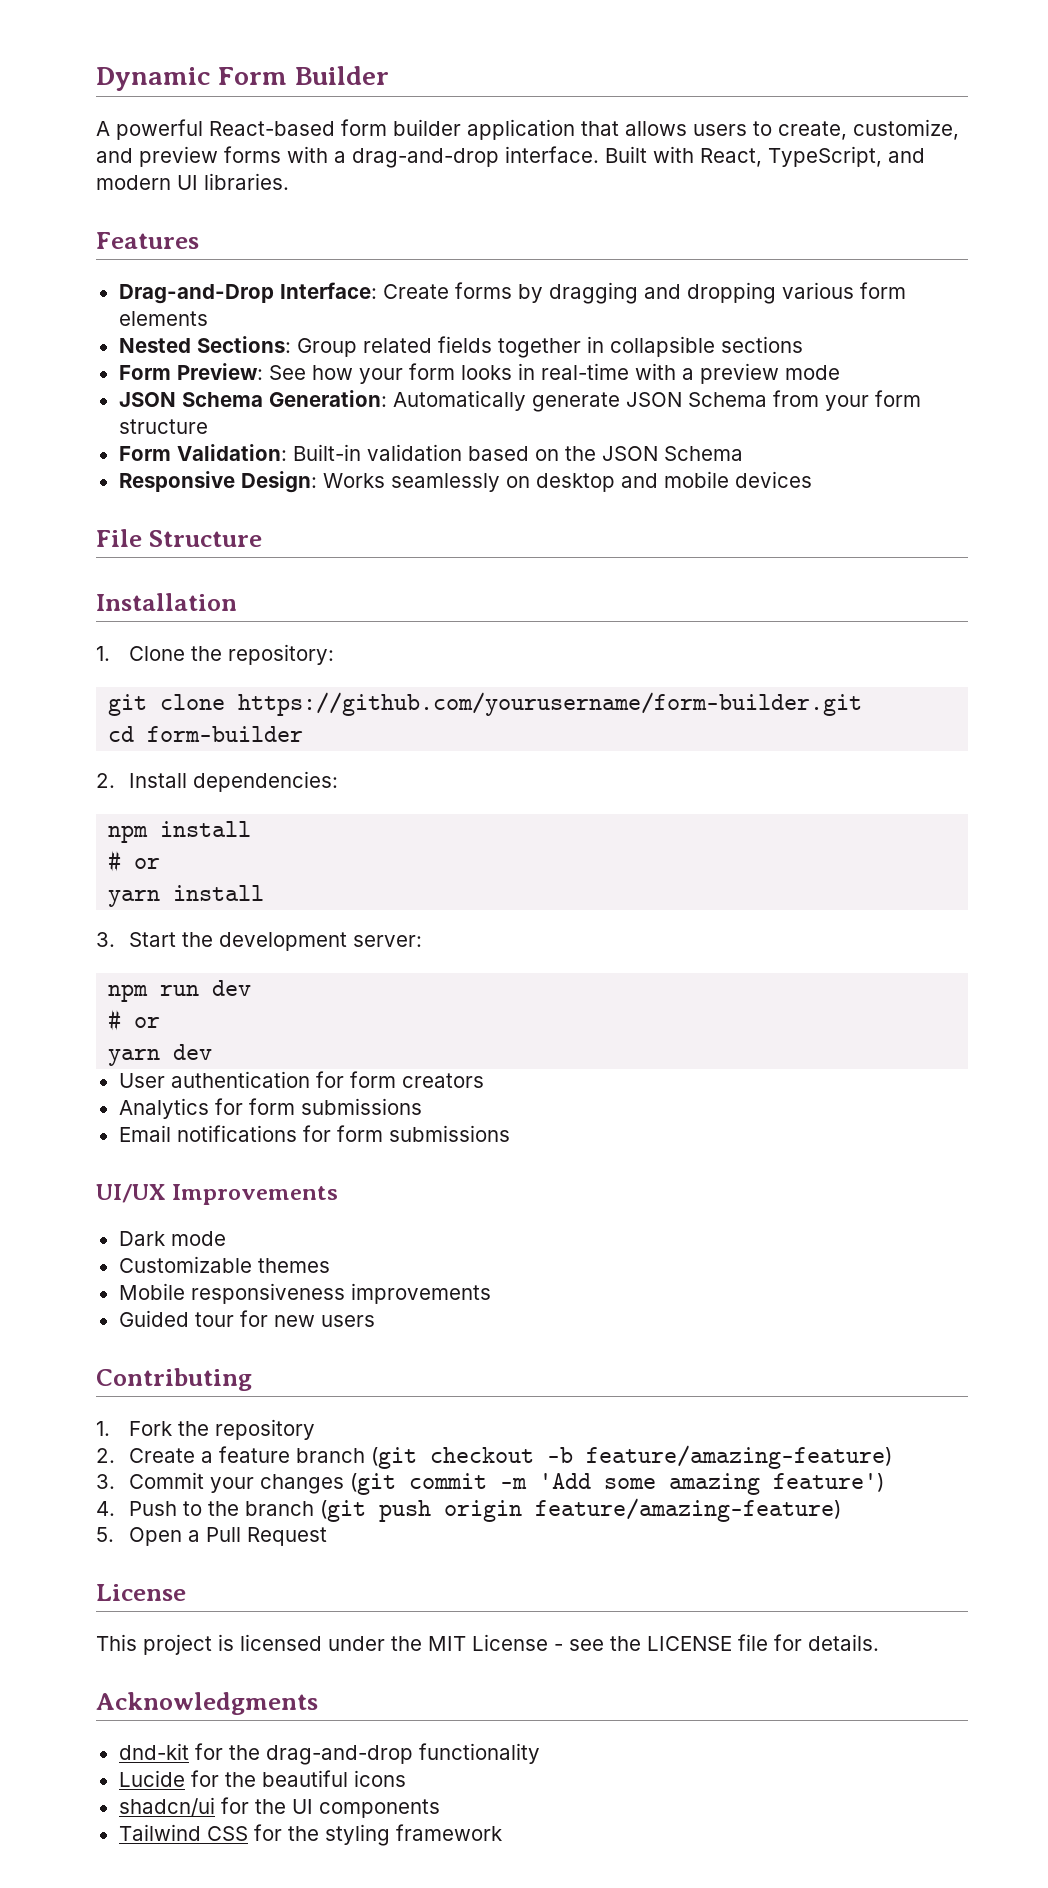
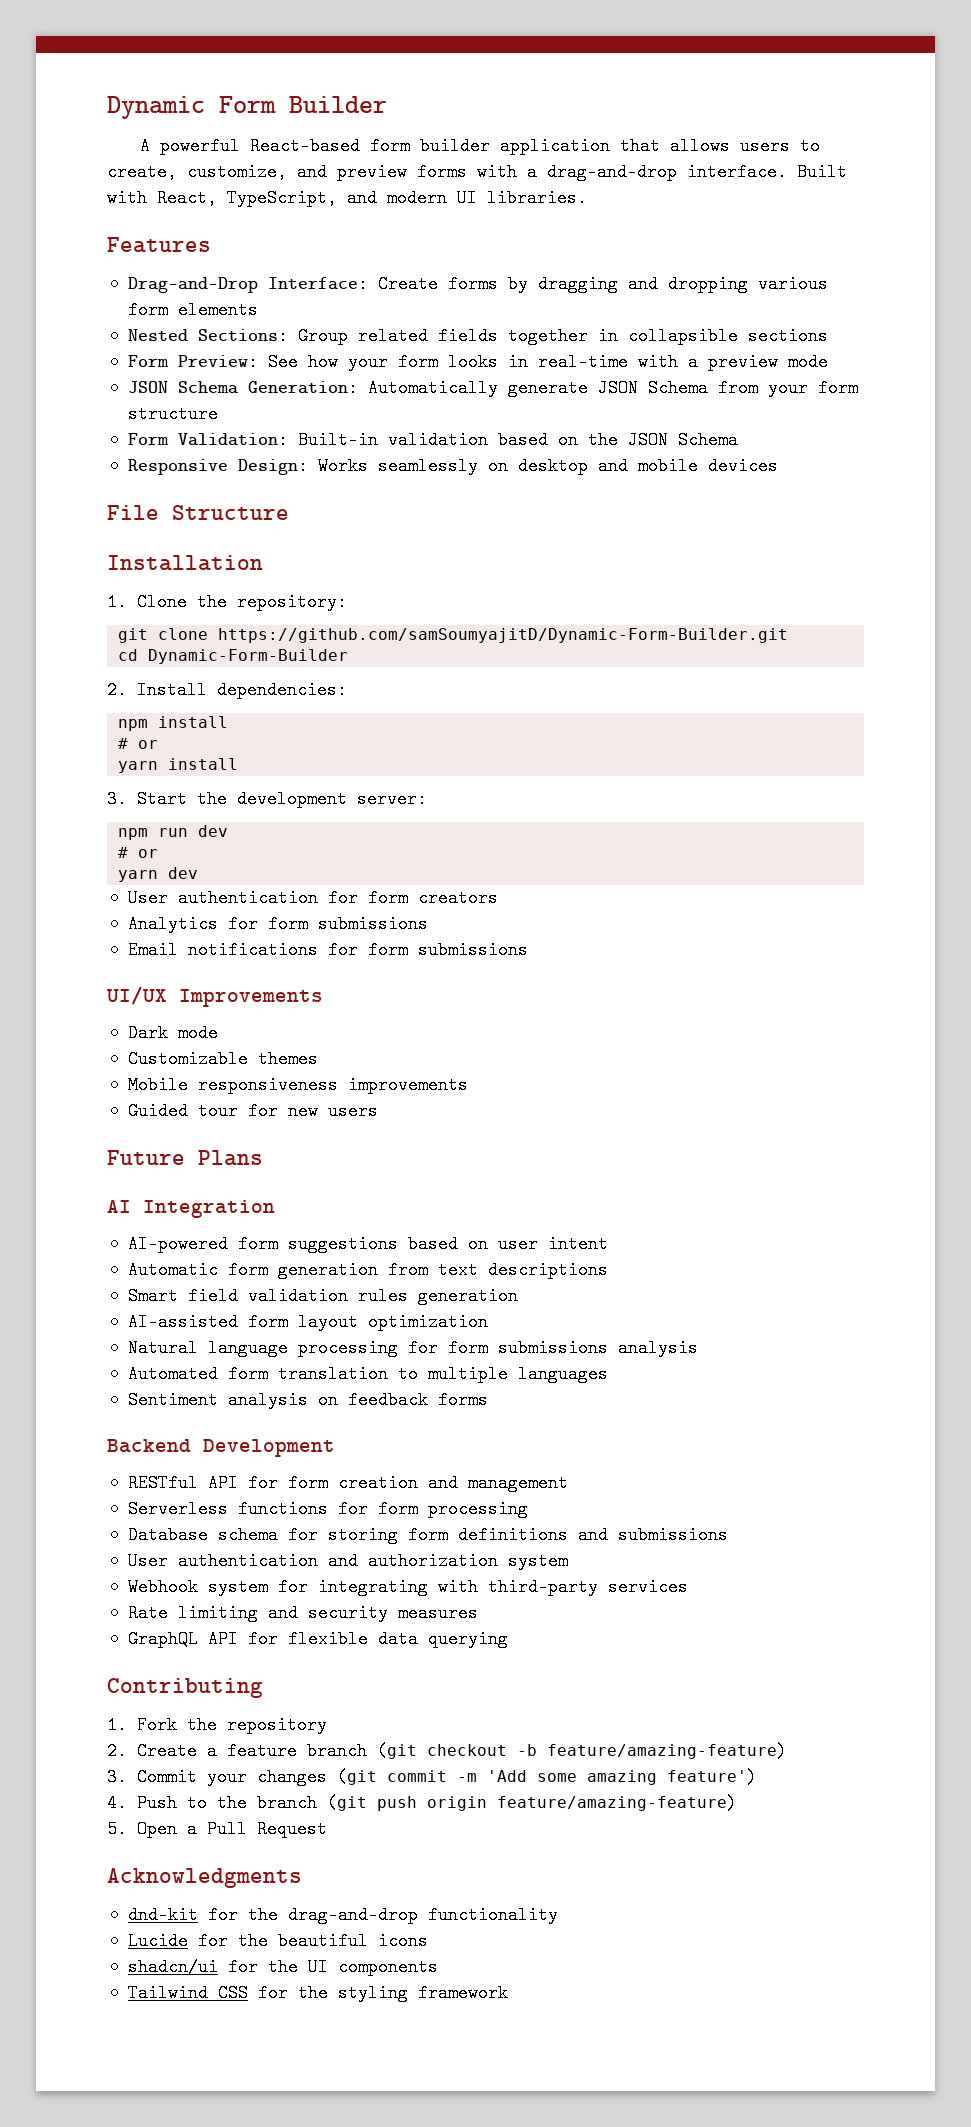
[238,692,863,716] https://github.com/yourusername/form-builder.git -> [218,628,789,643] https://github.com/samSoumyajitD/Dynamic-Form-Builder.git
[147,726,304,742] form-builder -> [148,649,349,664] Dynamic-Form-Builder
(375, 1321) none -> [107,1150,263,1166] [107,1200,275,1218] [127,1235,608,1253] [127,1261,608,1279] [127,1287,518,1305] [127,1313,488,1331] [127,1339,698,1357] [127,1365,608,1383] [127,1391,488,1409] [107,1439,335,1457] [127,1474,568,1492] [127,1500,528,1518] [127,1526,728,1544] [127,1552,568,1570] [127,1578,688,1596] [127,1604,478,1622] [127,1630,508,1648] // Future Plans // AI Integration // AI-powered form suggestions based on user intent // Automatic form generation from text descriptions // Smart field validation rules generation // AI-assisted form layout optimization // Natural language processing for form submissions analysis // Automated form translation to multiple languages // Sentiment analysis on feedback forms // Backend Development // RESTful API for form creation and management // Serverless functions for form processing // Database schema for storing form definitions and submissions // User authentication and authorization system // Webhook system for integrating with third-party services // Rate limiting and security measures // GraphQL API for flexible data querying
[96,1584,186,1601] [96,1634,879,1655] // License // This project is licensed under the MIT License - see the LICENSE file for details. -> (327, 1829) none

